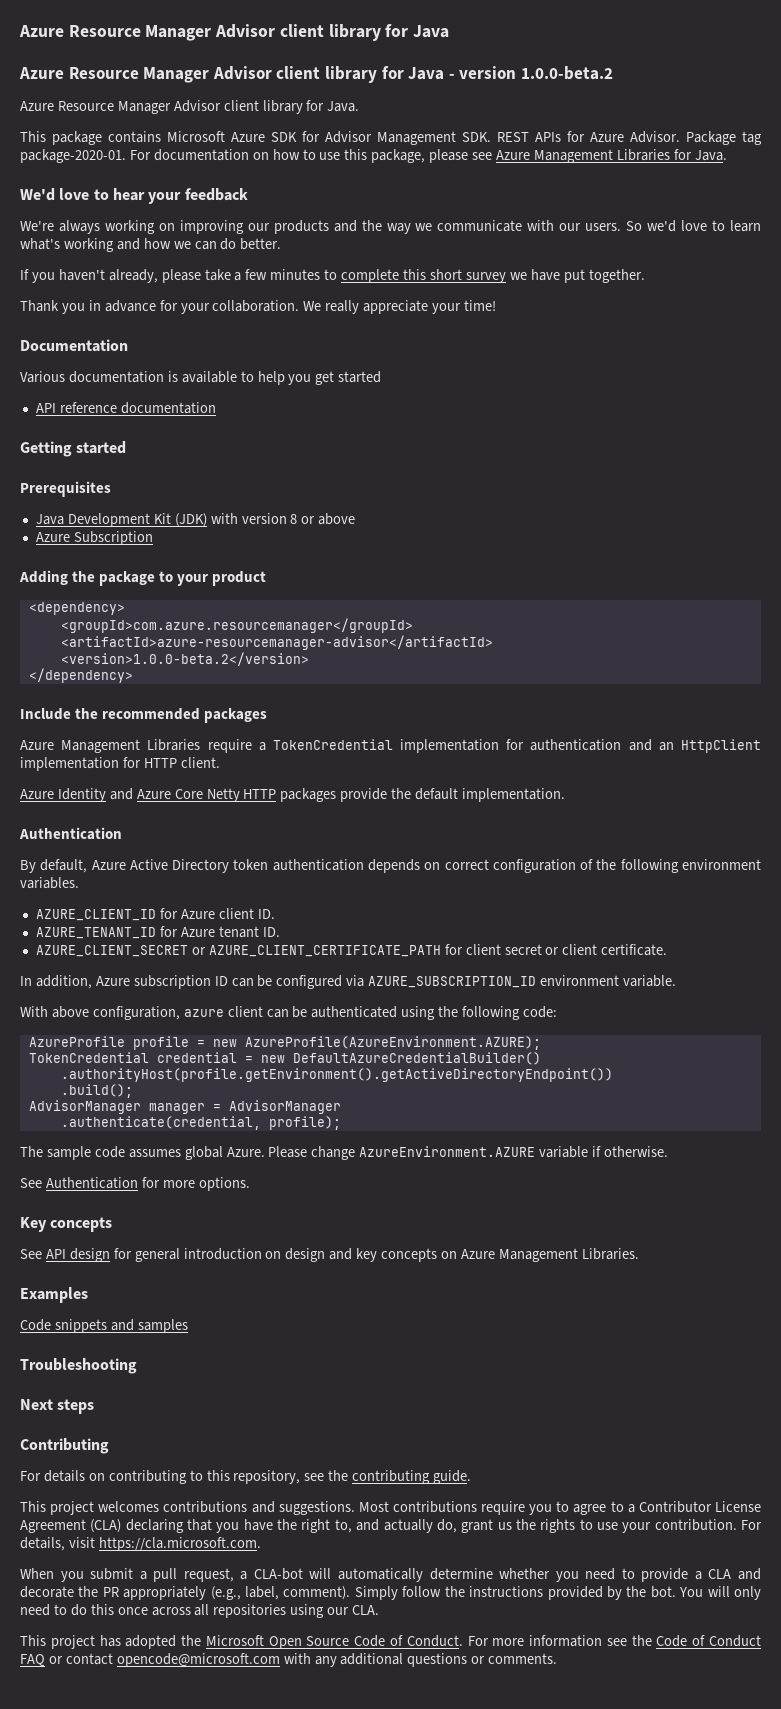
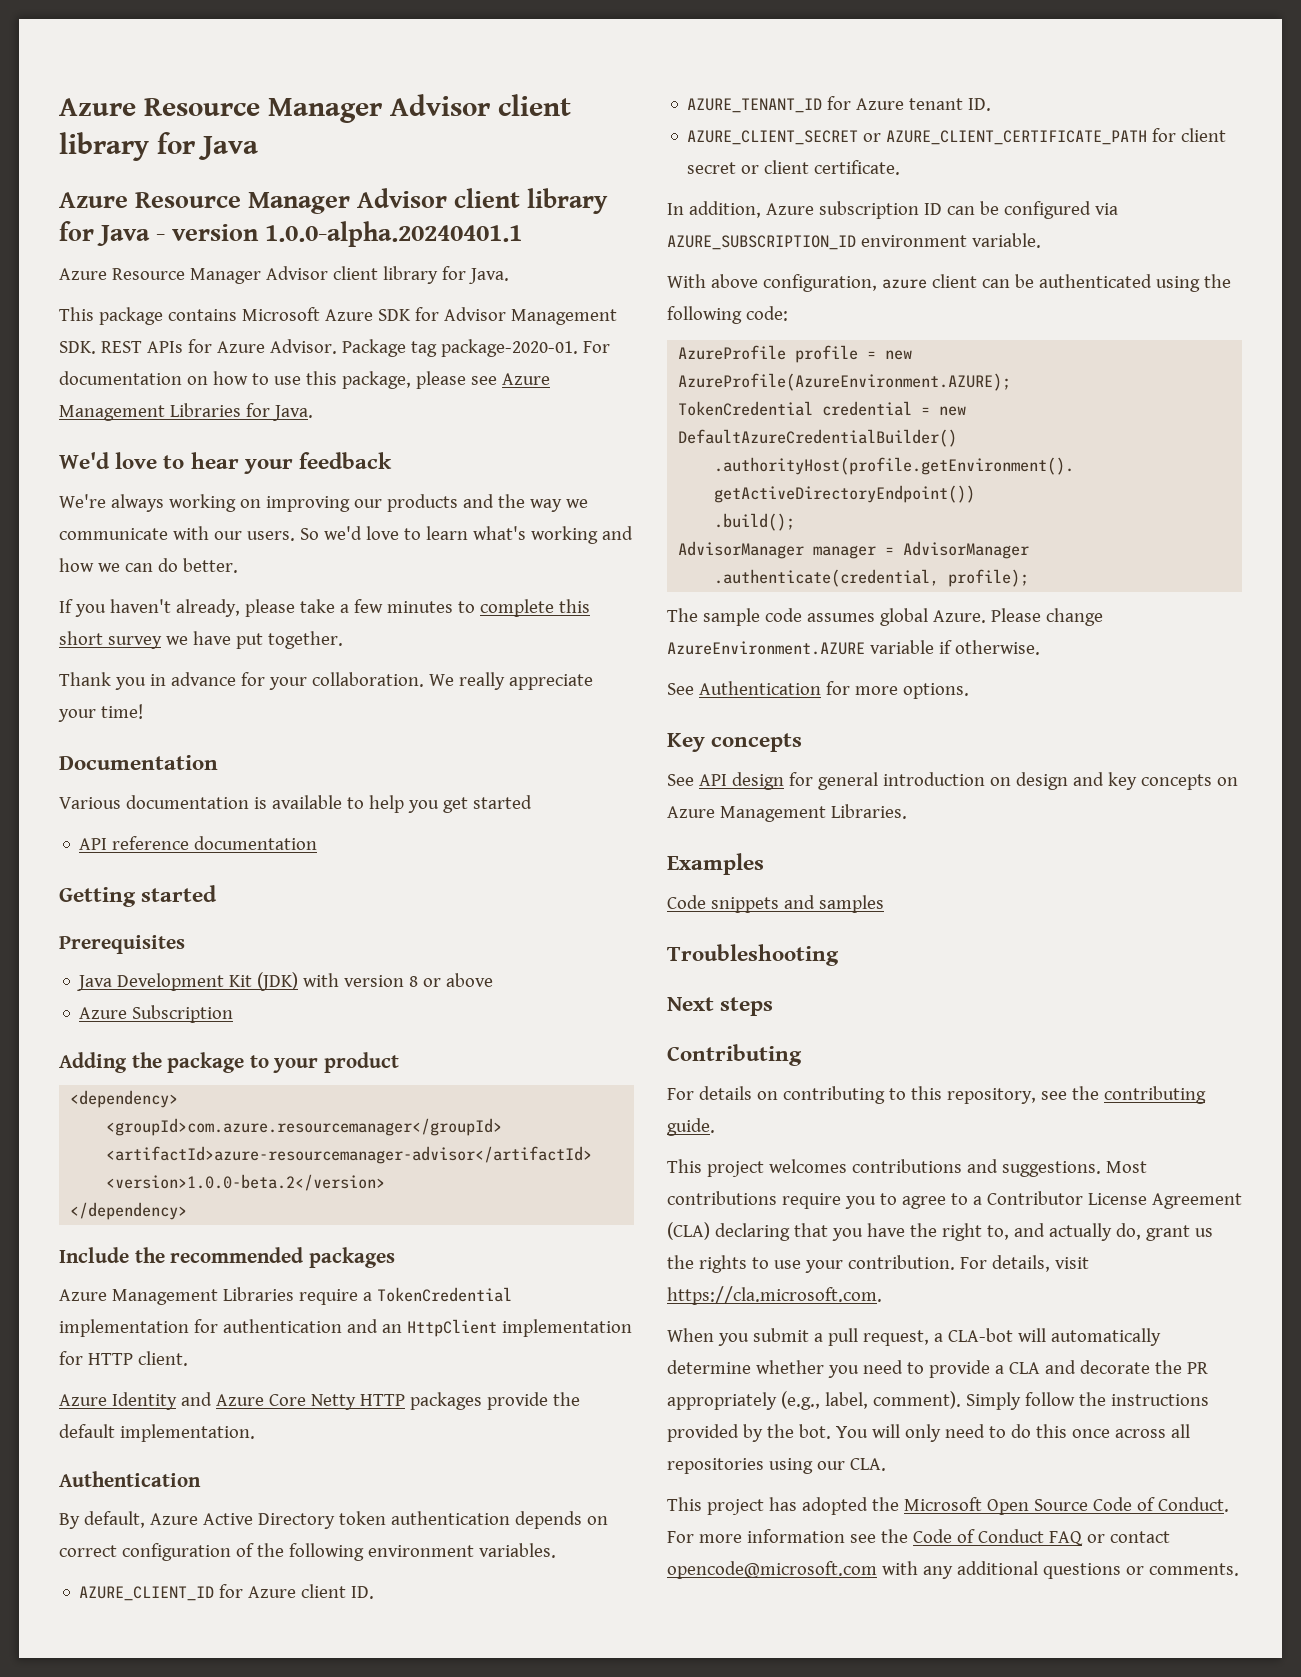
[520,66,613,80] 1.0.0-beta.2 -> [265,221,523,247] 1.0.0-alpha.20240401.1

